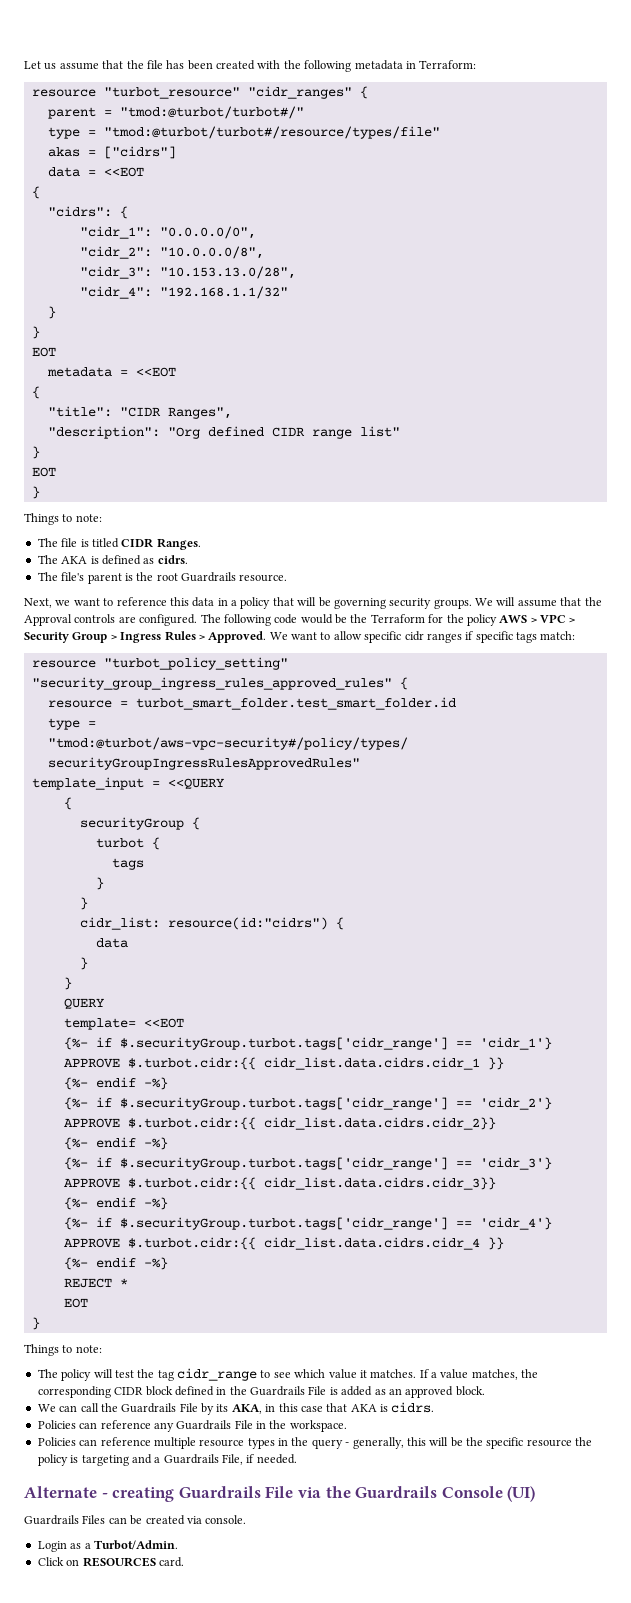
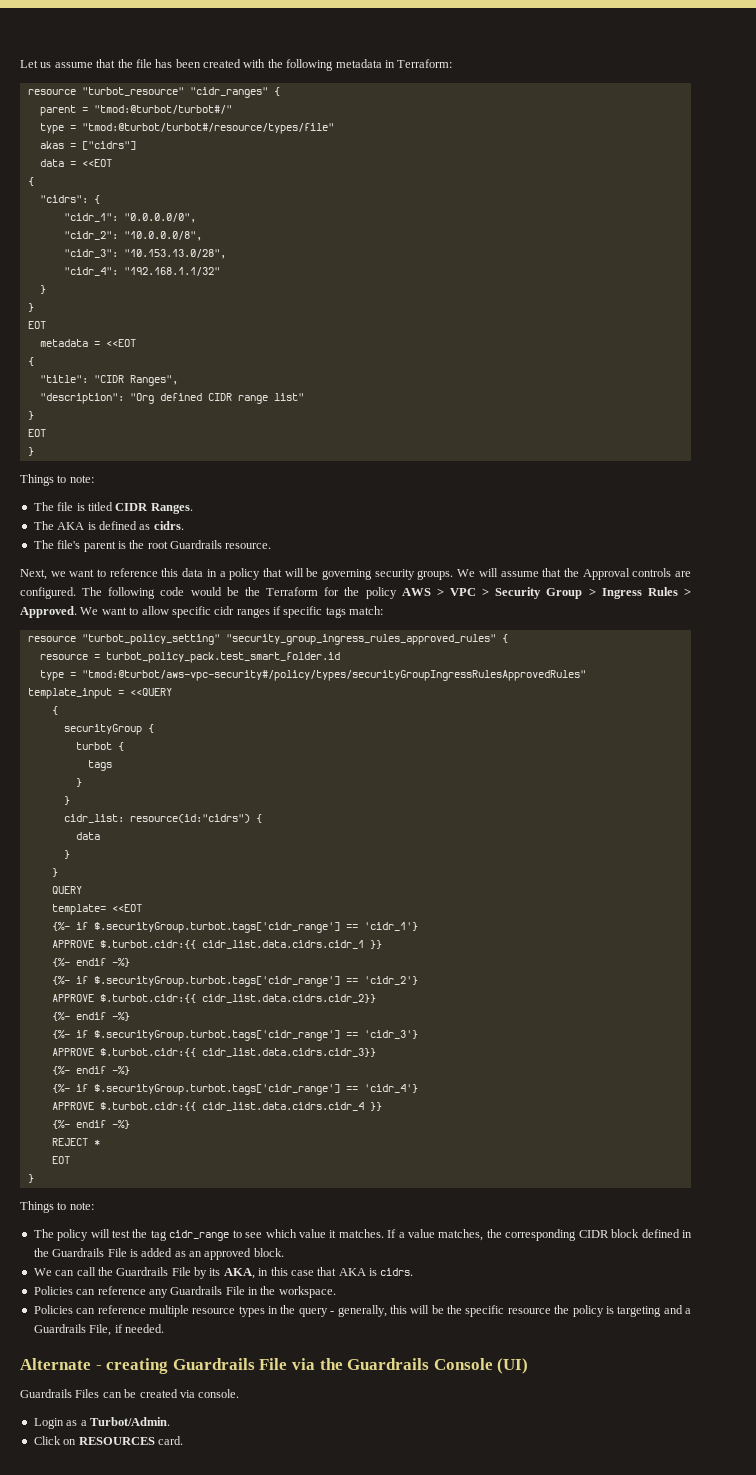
[135,697,456,710] turbot_smart_folder.test_smart_folder.id -> [105,652,340,663] turbot_policy_pack.test_smart_folder.id

